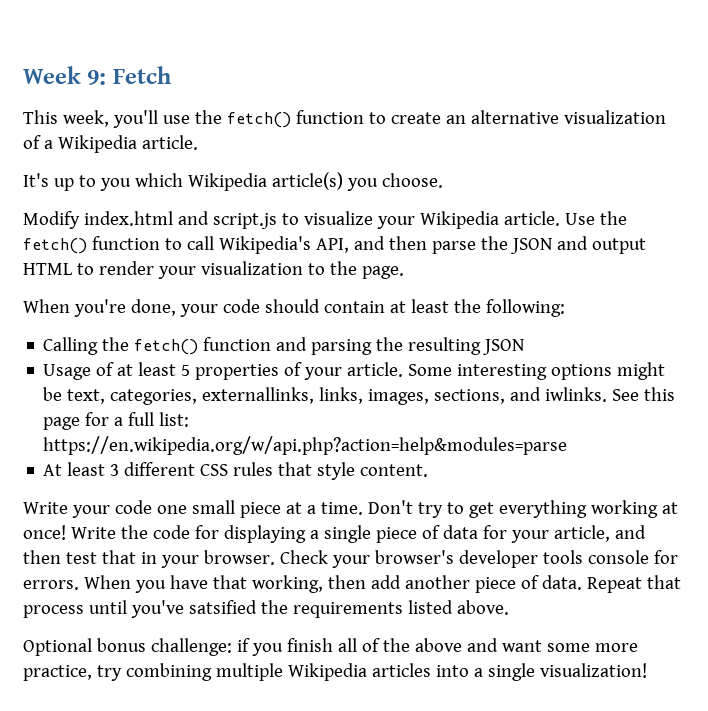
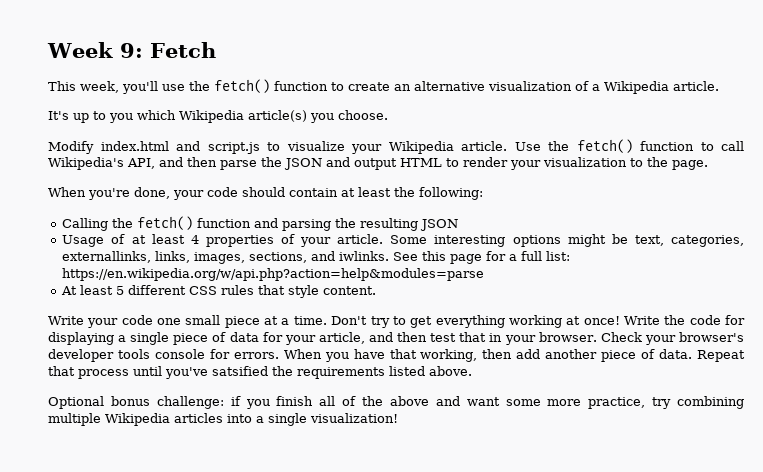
[181,365,191,376] 5 -> [190,235,199,244] 4
[110,464,120,476] 3 -> [116,286,125,295] 5

